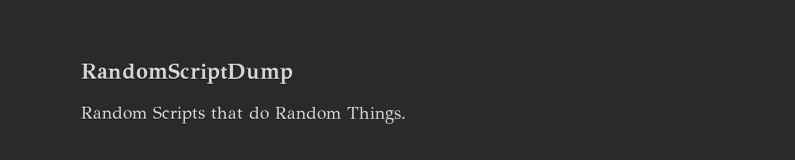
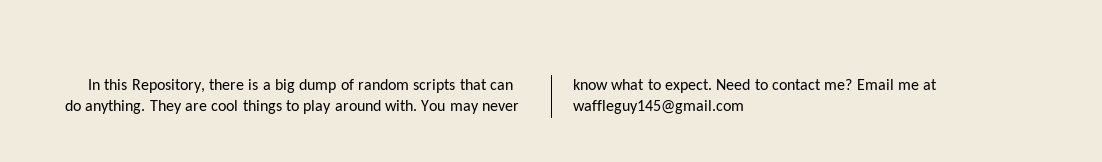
[80,62,294,84] [80,105,406,125] RandomScriptDump // Random Scripts that do Random Things. -> [88,79,513,93] [65,100,519,114] [573,79,938,93] [573,100,744,114] In this Repository, there is a big dump of random scripts that can do anything. They are cool things to play around with. You may never know what to expect. Need to contact me? Email me at waffleguy145@gmail.com

